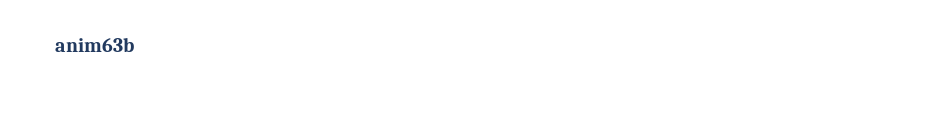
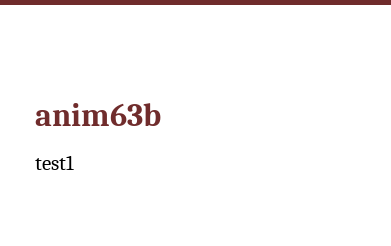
(134, 44) none -> [35,155,74,170] // test1

